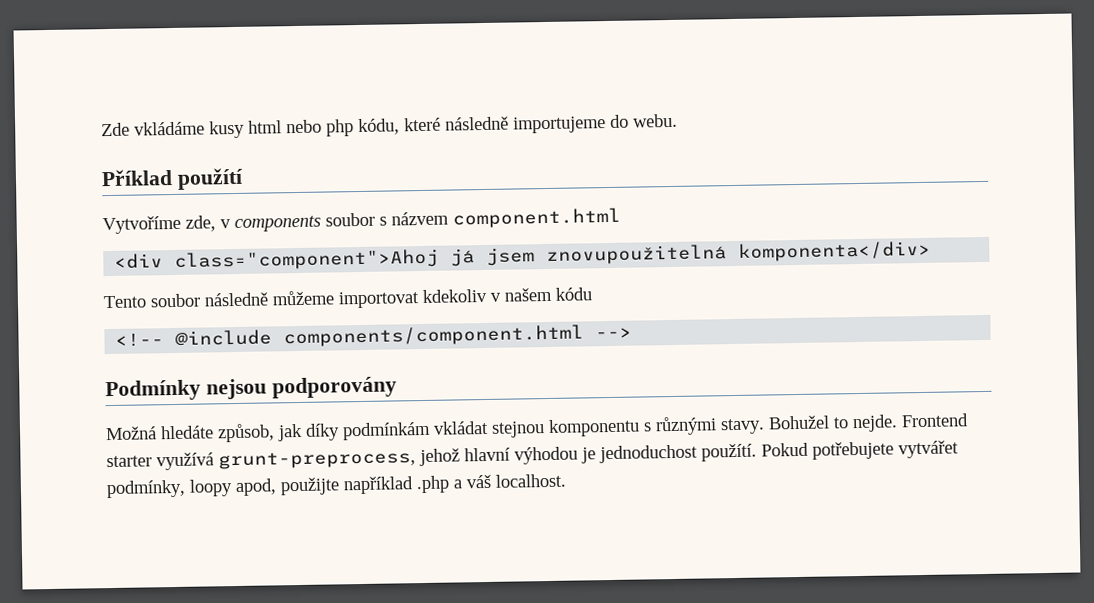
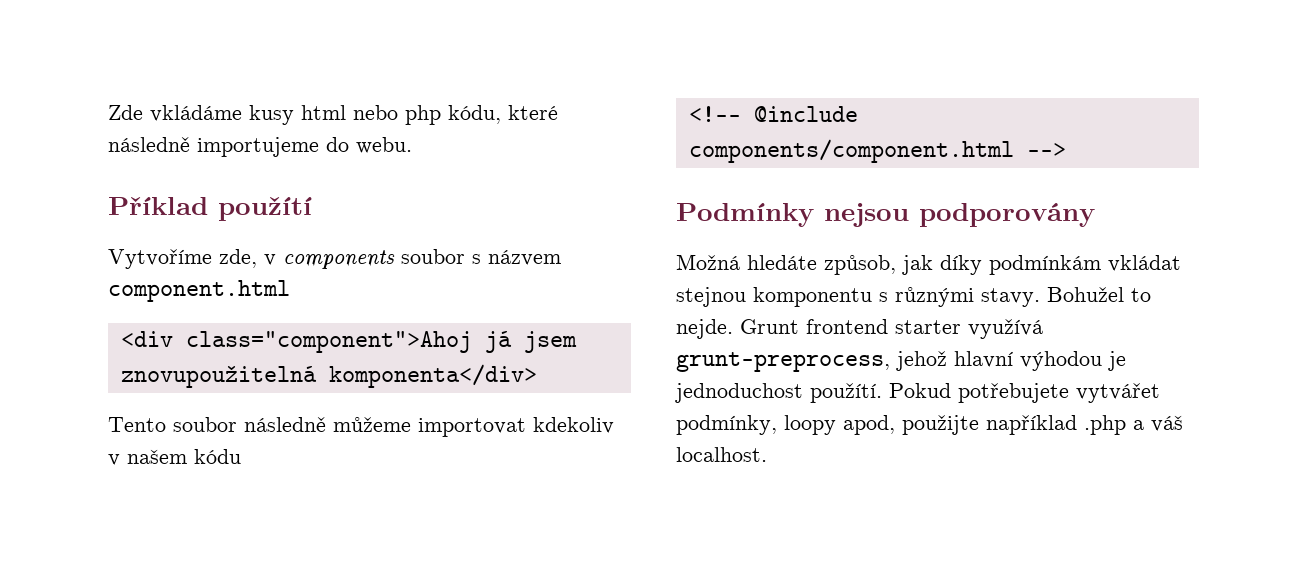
[901,413,969,428] Frontend -> [740,319,888,334] Grunt frontend

